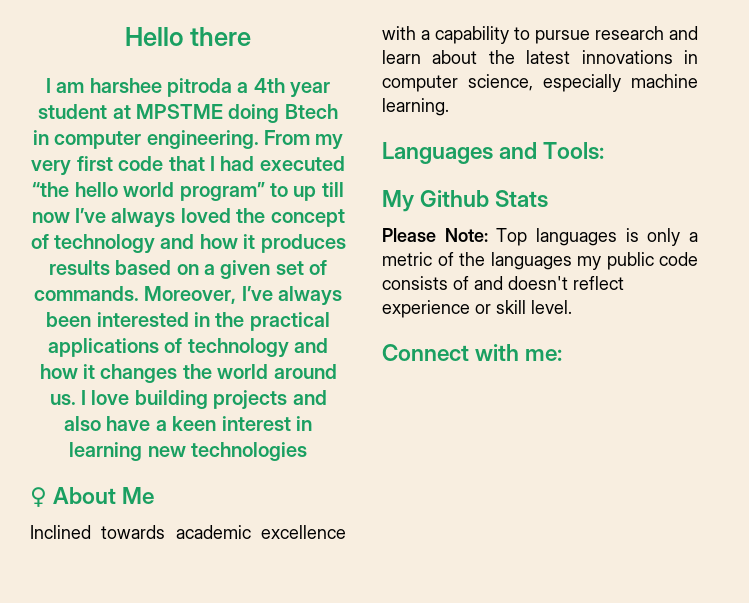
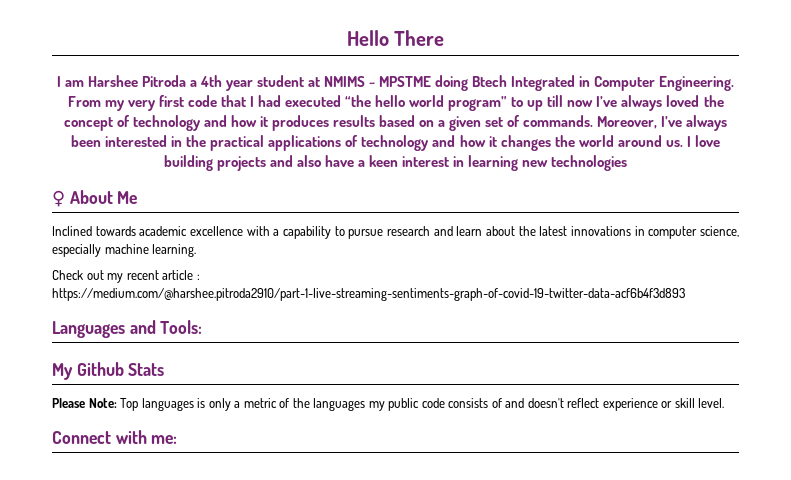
[190,27,252,46] there -> [394,30,445,46] There
[89,78,233,97] harshee pitroda -> [87,75,186,87] Harshee Pitroda
(131, 112) none -> [324,76,376,87] NMIMS ~
[32,130,259,149] in computer engineering. -> [511,75,735,91] Integrated in Computer Engineering.
(449, 107) none -> [52,270,200,283] [52,288,685,301] // Check out my recent article : https://medium.com/@harshee.pitroda2910/part-1-live-streaming-sentiments-graph-of-covid-19-twitter-data-acf6b4f3d893

